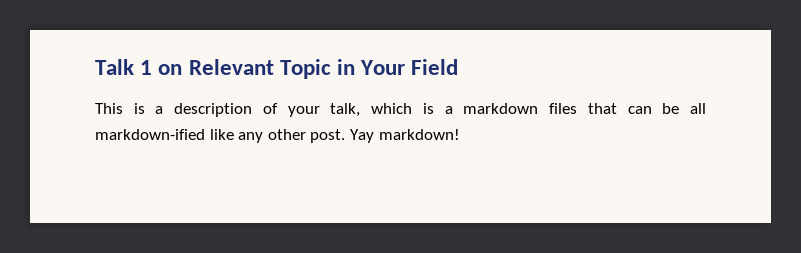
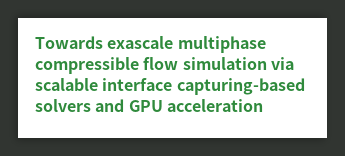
[95,59,459,79] [95,103,707,117] [95,129,460,143] Talk 1 on Relevant Topic in Your Field // This is a description of your talk, which is a markdown files that can be all markdown-ified like any other post. Yay markdown! -> [35,36,266,53] [35,57,294,74] [35,78,305,95] [35,99,263,112] Towards exascale multiphase compressible flow simulation via scalable interface capturing-based solvers and GPU acceleration

